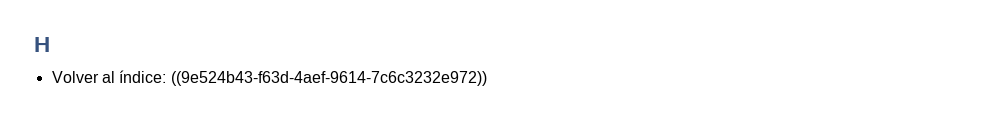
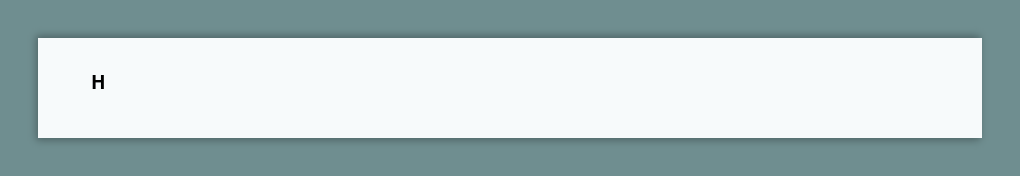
[51,70,487,86] // Volver al índice: ((9e524b43-f63d-4aef-9614-7c6c3232e972)) -> (106, 82) none

